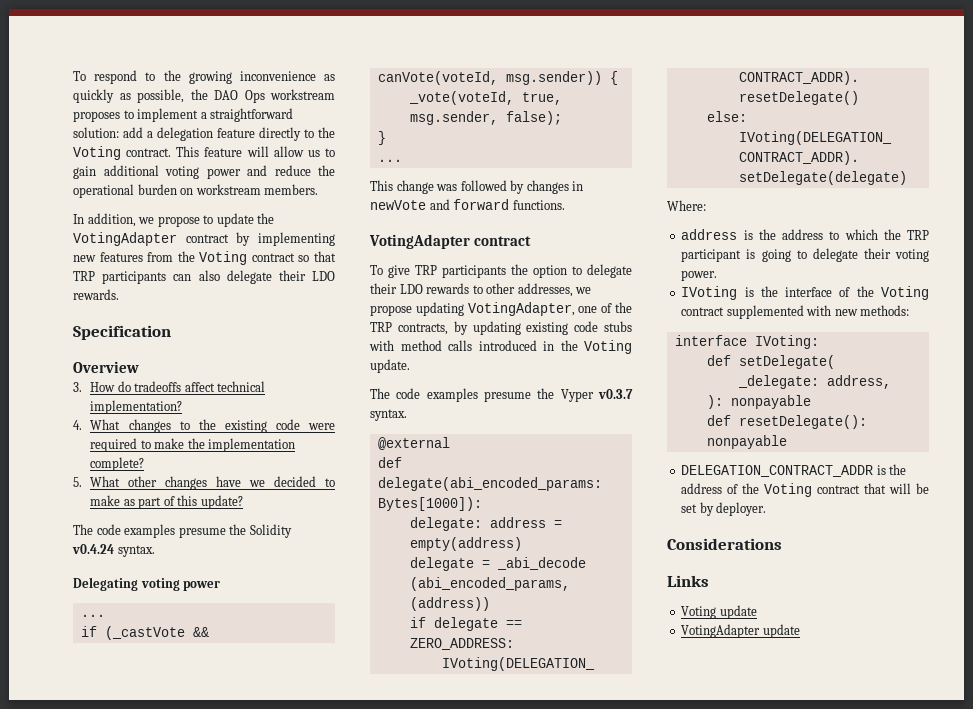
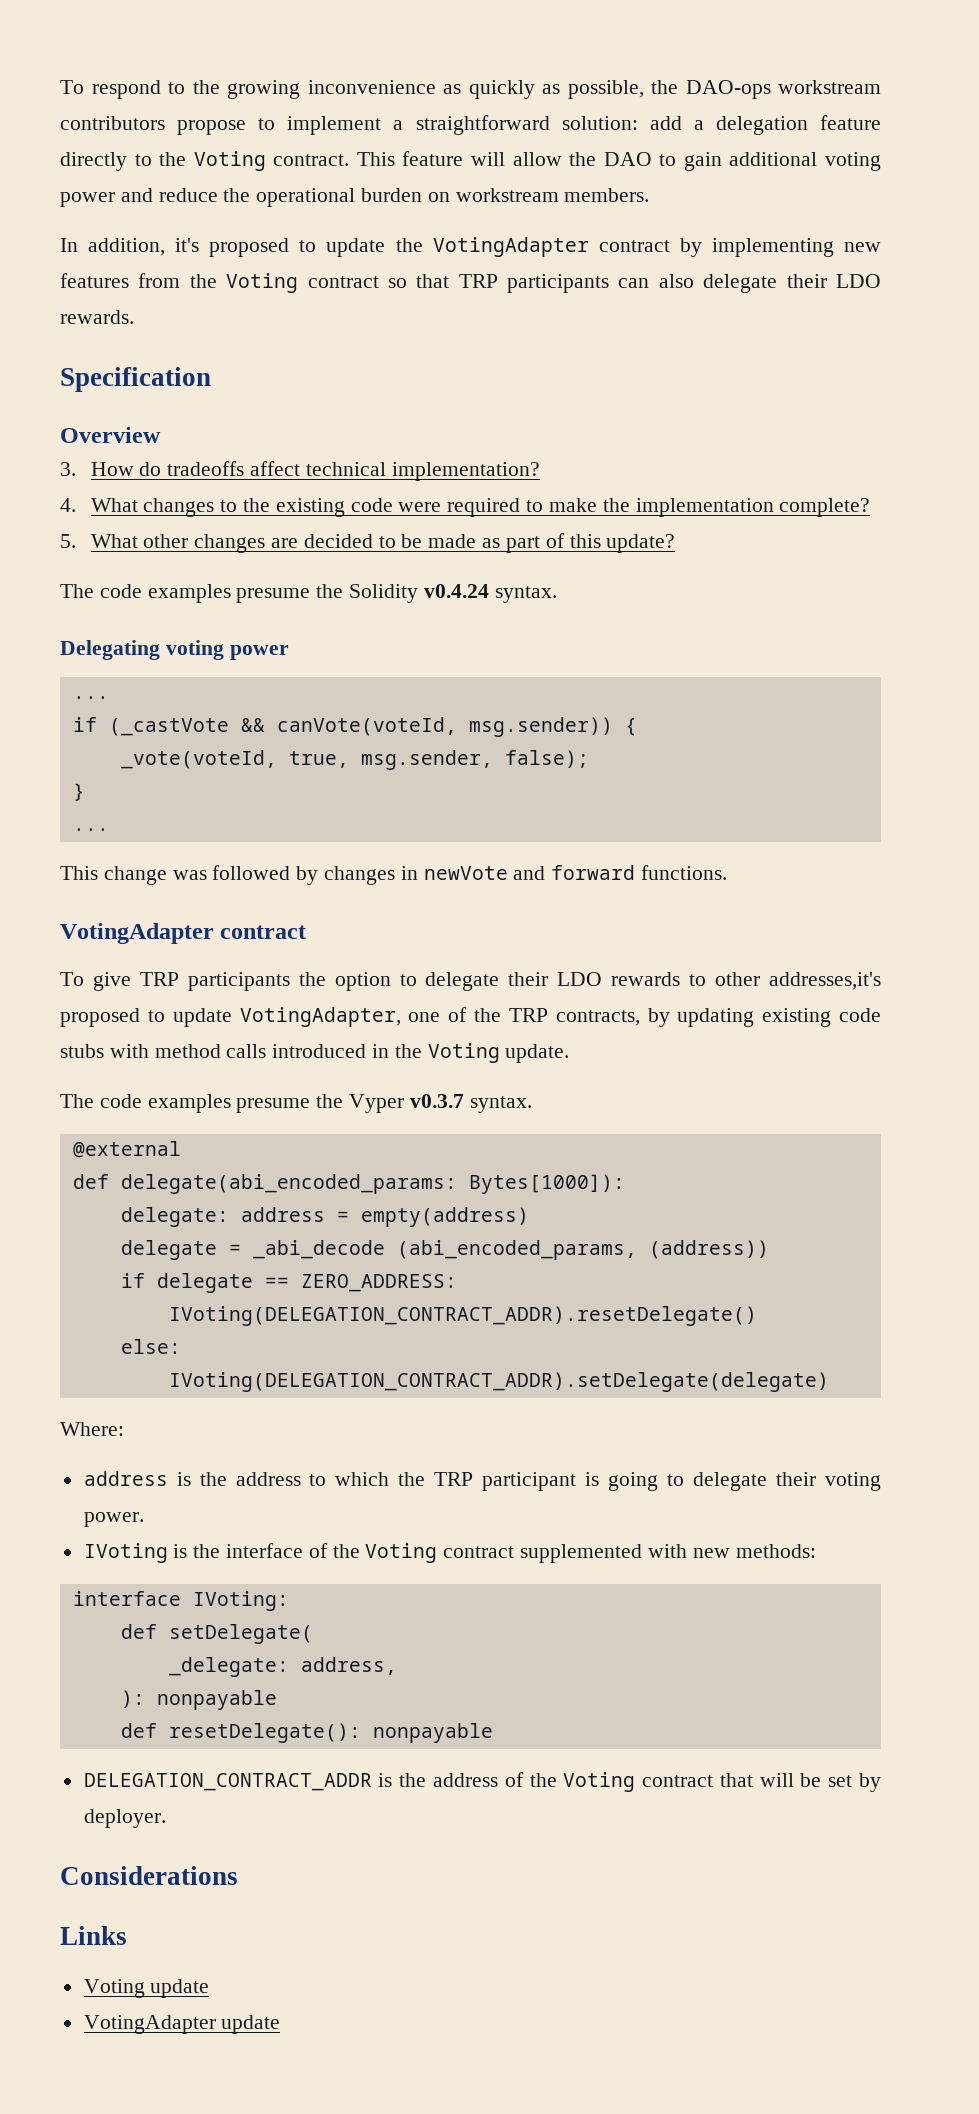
[214,89,335,103] [73,111,120,122] DAO Ops workstream proposes -> [685,80,881,99] [60,116,247,135] DAO-ops workstream contributors propose
[307,150,320,157] us -> [569,152,652,166] the DAO
[138,216,200,227] we propose -> [175,238,290,257] it's proposed
[216,476,335,487] [90,495,121,506] have we decided to make -> [271,534,477,548] are decided to be made
[517,283,592,297] [370,302,464,316] addresses, we propose updating -> [768,972,881,990] [60,1008,232,1027] addresses,it's proposed to update

